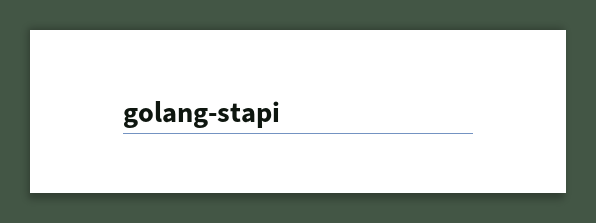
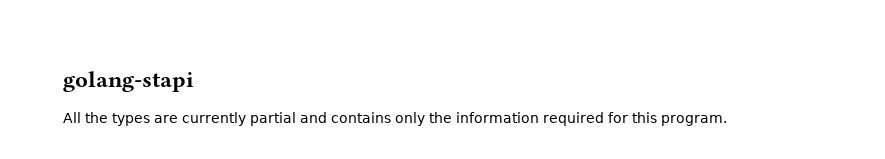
(280, 114) none -> [63,112,727,126] // All the types are currently partial and contains only the information required for this program.

